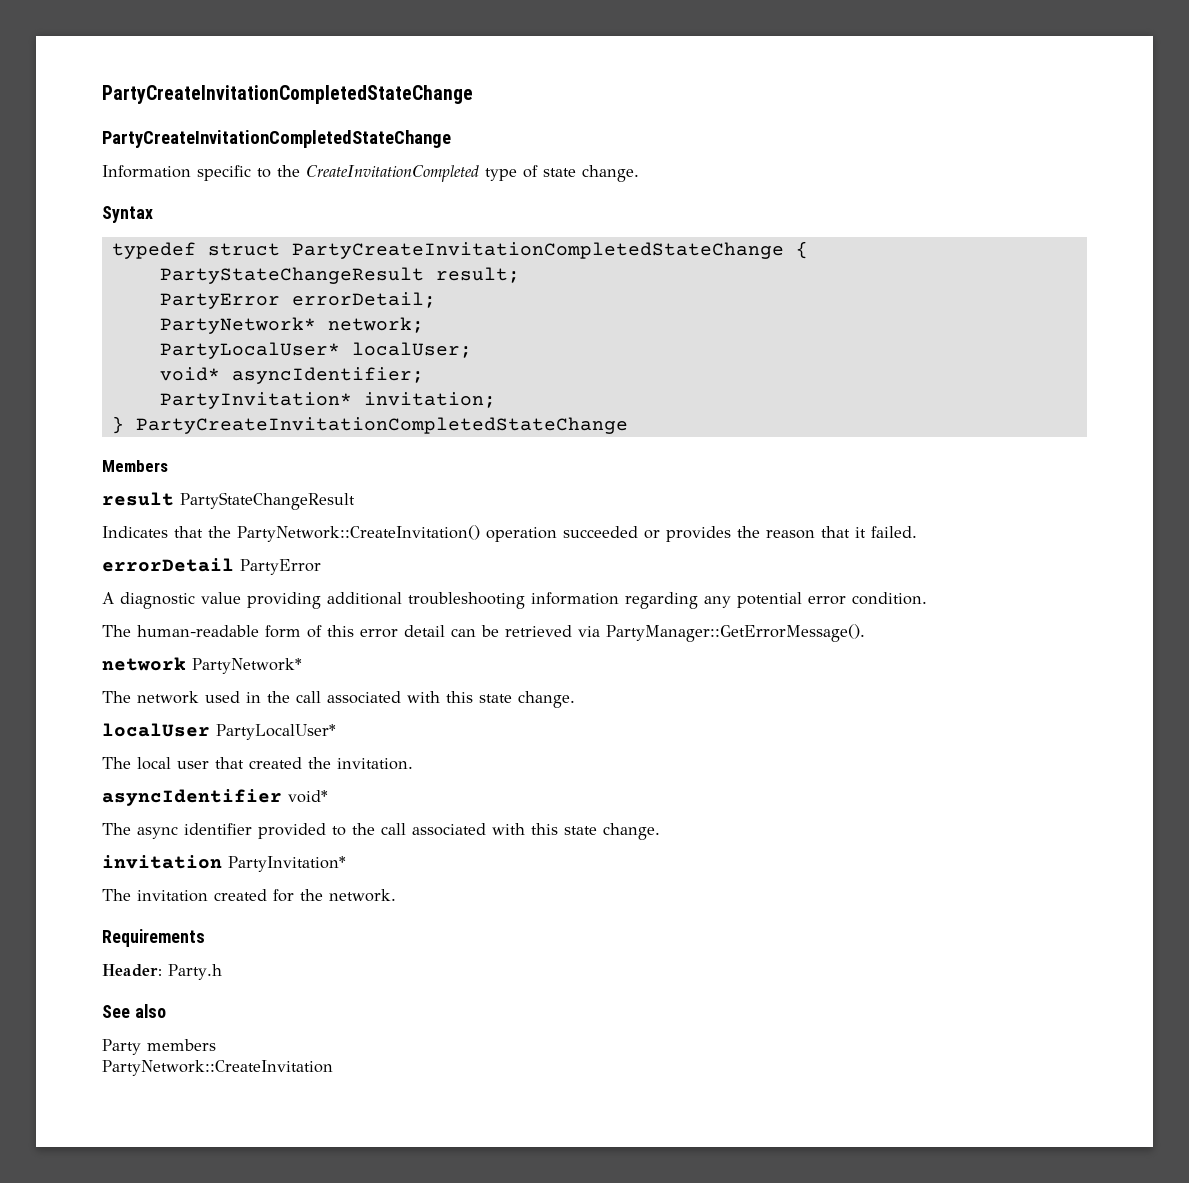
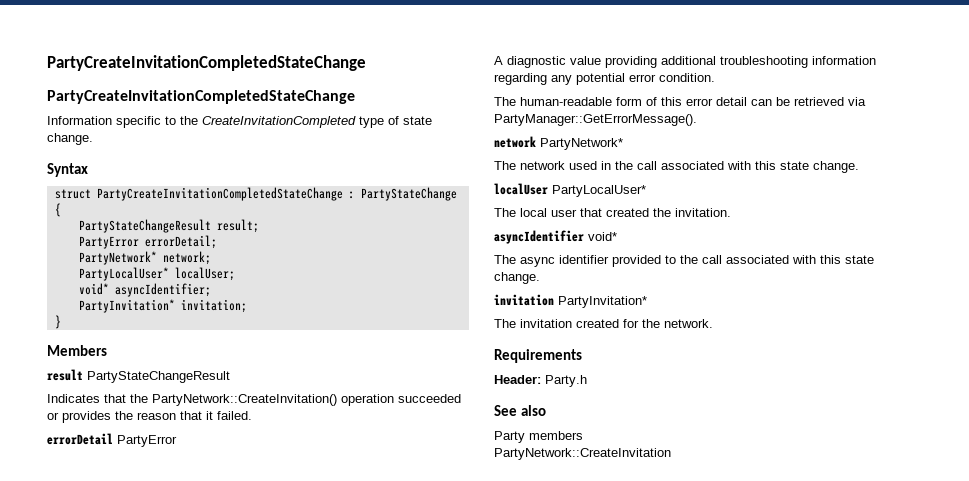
[111,242,196,259] typedef -> (88, 170) none
(784, 250) none -> [348,187,457,201] : PartyStateChange
[135,417,628,434] PartyCreateInvitationCompletedStateChange -> (61, 322) none

